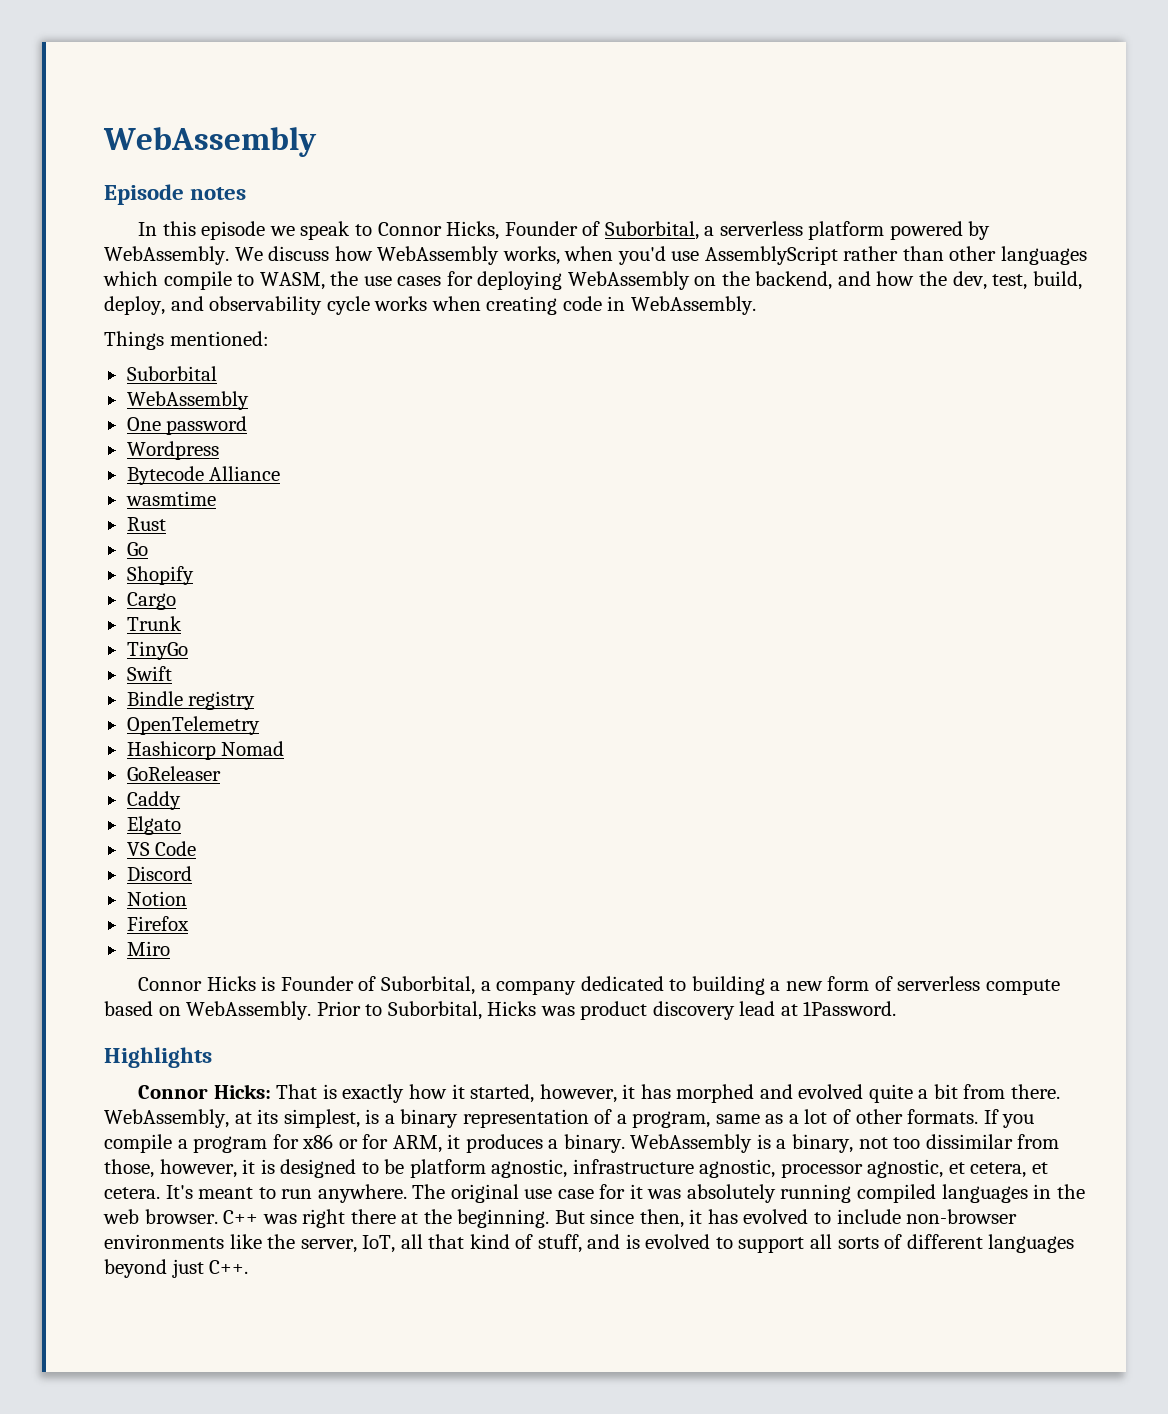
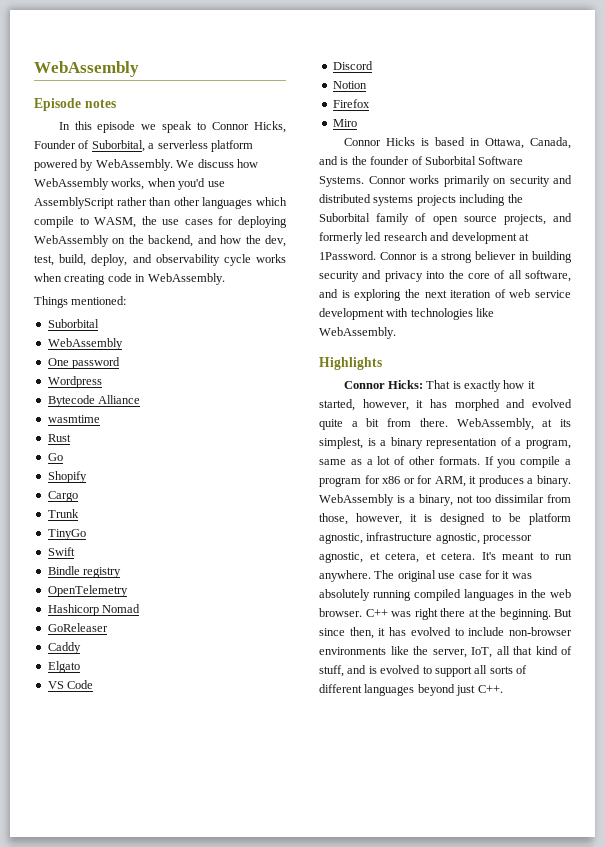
[280,976,1060,995] [104,1001,897,1020] Founder of Suborbital, a company dedicated to building a new form of serverless compute based on WebAssembly. Prior to Suborbital, Hicks was product discovery lead at 1Password. -> [434,137,571,149] [319,156,524,165] [319,175,572,187] [319,194,523,206] [319,213,572,225] [319,232,529,244] [319,251,572,263] [319,270,571,282] [319,289,571,301] [319,308,495,320] [319,327,396,339] based in Ottawa, Canada, and is the founder of Suborbital Software Systems. Connor works primarily on security and distributed systems projects including the Suborbital family of open source projects, and formerly led research and development at 1Password. Connor is a strong believer in building security and privacy into the core of all software, and is exploring the next iteration of web service development with technologies like WebAssembly.

